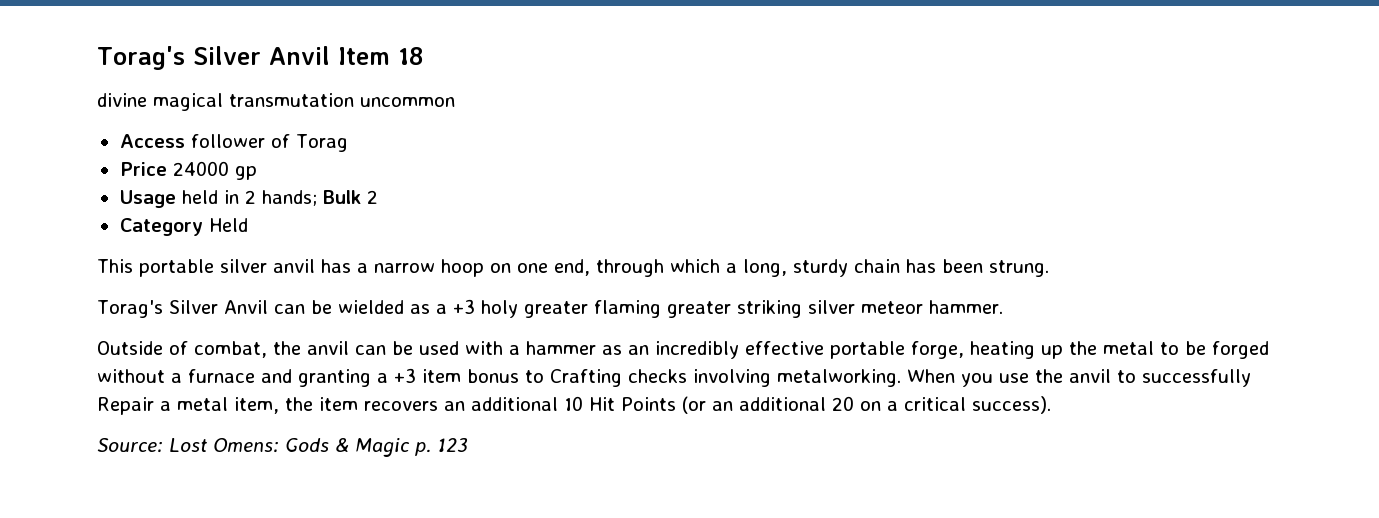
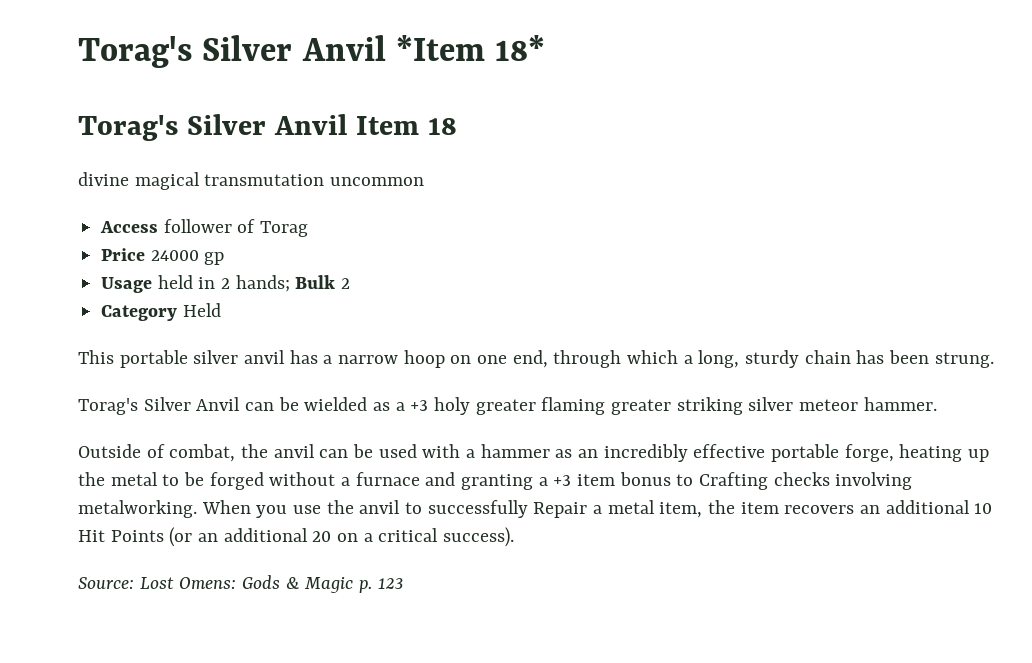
[97,46,330,70] Torag's Silver Anvil -> [78,35,546,68] [78,114,347,141] Torag's Silver Anvil *Item 18* // Torag's Silver Anvil

